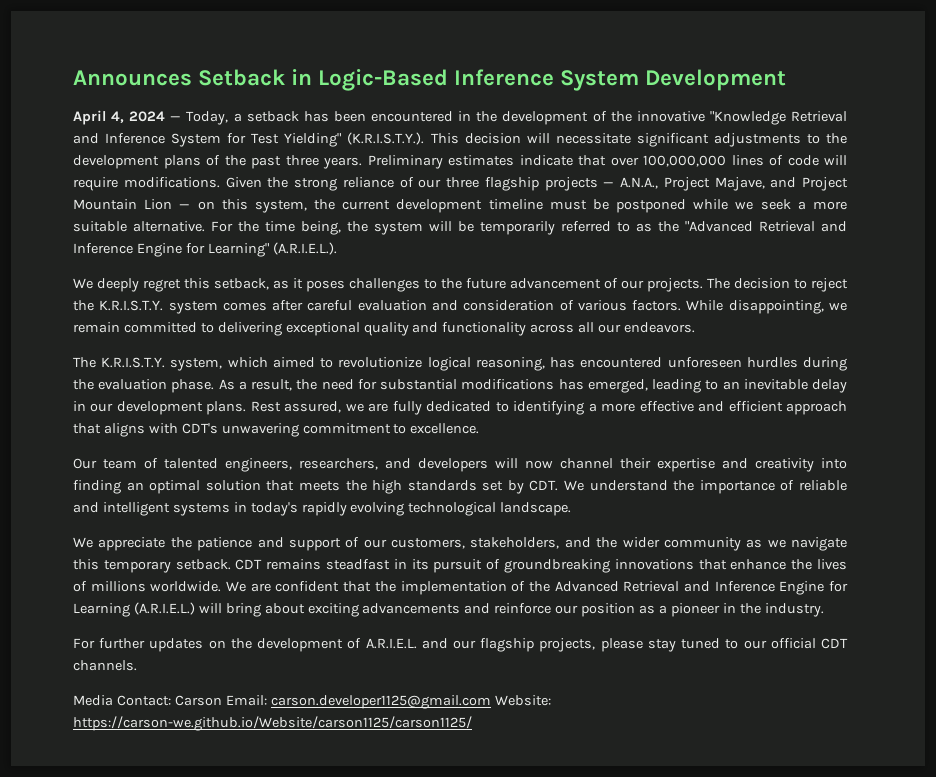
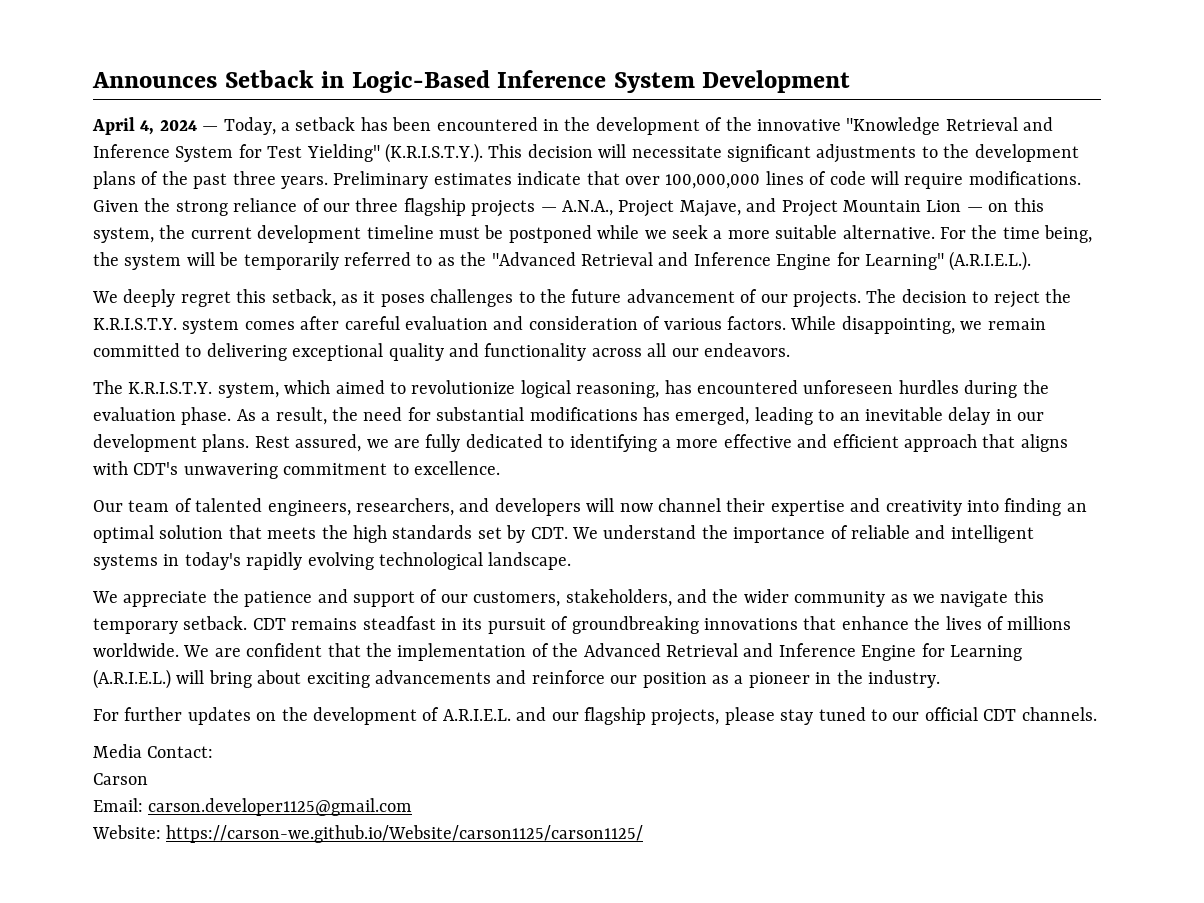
(171, 700) none -> (214, 752) //
(222, 700) none -> (148, 779) //
(491, 702) none -> (413, 807) //

